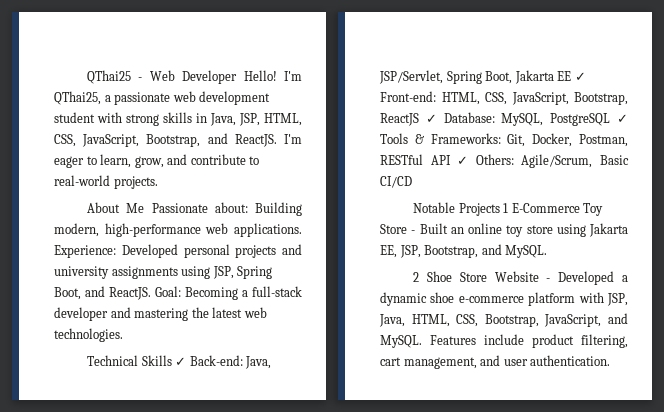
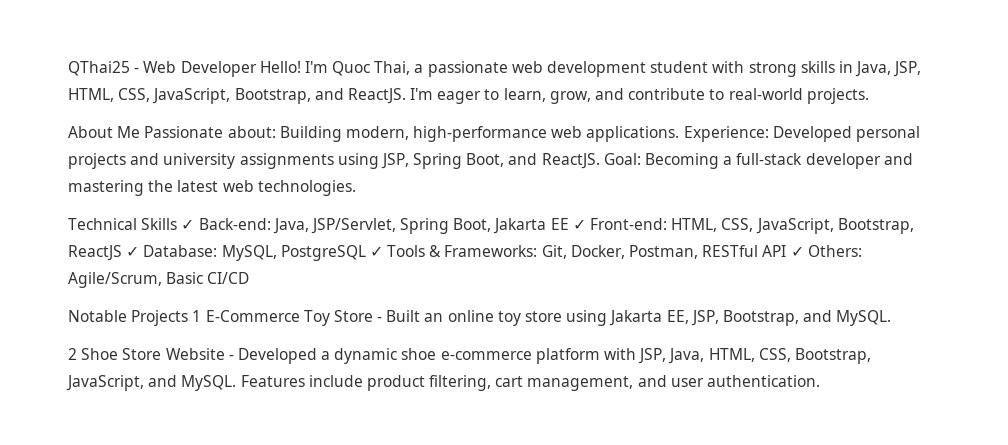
[54,91,101,105] QThai25, -> [332,61,411,76] Quoc Thai,

